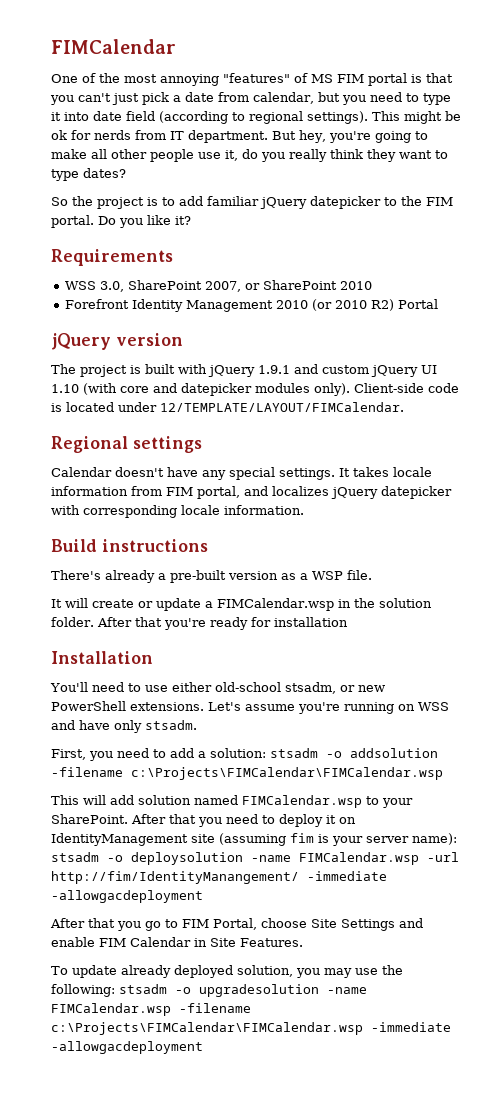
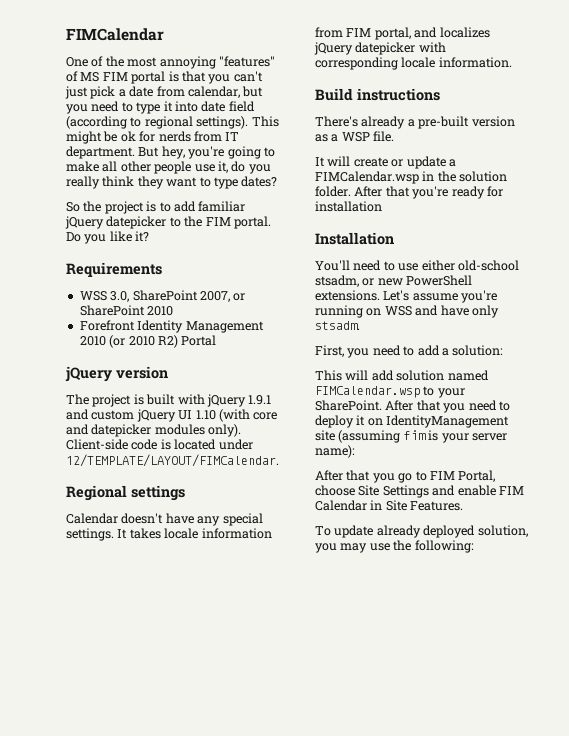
[270,748,438,758] [51,767,443,780] stsadm -o addsolution -filename c:\Projects\FIMCalendar\FIMCalendar.wsp -> (504, 350) none
[51,852,459,865] [51,871,387,884] [51,890,203,903] stsadm -o deploysolution -name FIMCalendar.wsp -url http://fim/IdentityManangement/ -immediate -allowgacdeployment -> (355, 451) none
[119,984,367,997] [51,1003,251,1016] [51,1022,451,1035] [51,1041,203,1054] stsadm -o upgradesolution -name FIMCalendar.wsp -filename c:\Projects\FIMCalendar\FIMCalendar.wsp -immediate -allowgacdeployment -> (474, 546) none

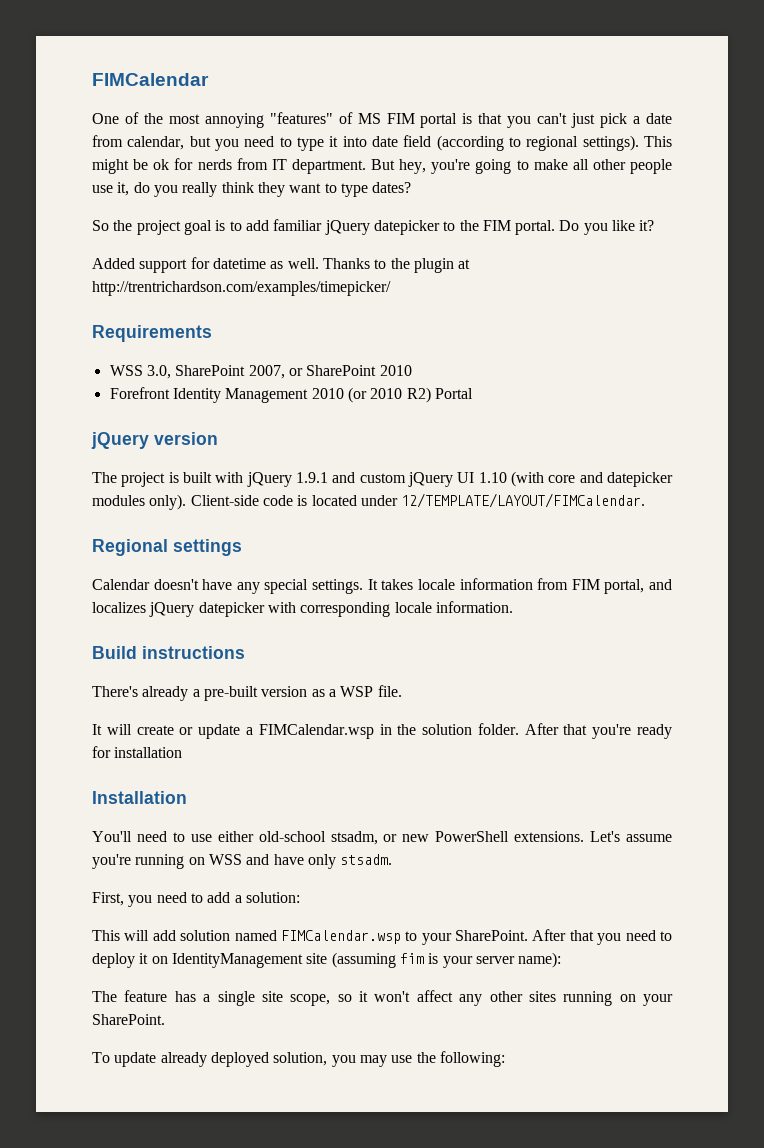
(144, 207) none -> [183,220,212,235] goal
(150, 236) none -> [92,257,471,273] [92,281,391,296] // Added support for datetime as well. Thanks to the plugin at http://trentrichardson.com/examples/timepicker/
[315,470,496,483] [315,485,524,498] [315,500,464,511] After that you go to FIM Portal, choose Site Settings and enable FIM Calendar in Site Features. -> [92,990,673,1006] [92,1014,165,1025] The feature has a single site scope, so it won't affect any other sites running on your SharePoint.

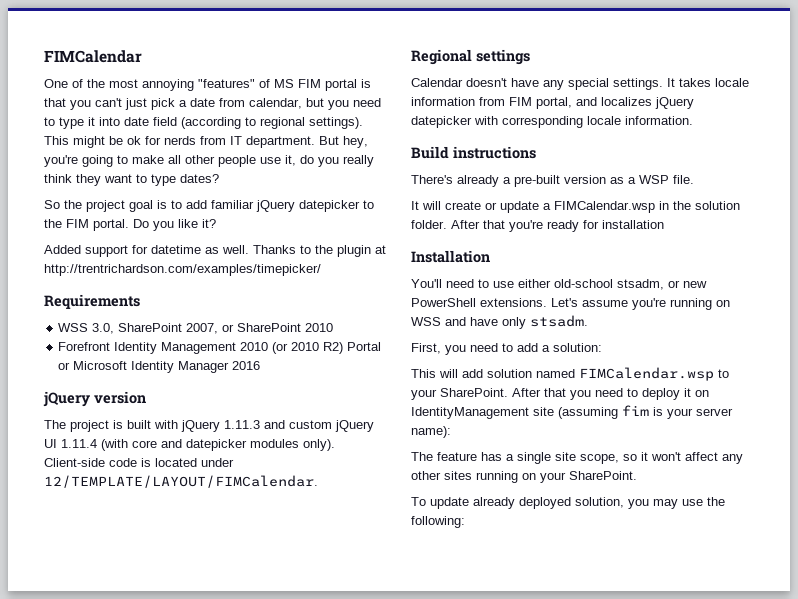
(473, 393) none -> [58,361,261,373] or Microsoft Identity Manager 2016
[296,472,329,483] 1.9.1 -> [224,420,260,429] 1.11.3
[478,472,507,483] 1.10 -> [61,439,97,448] 1.11.4

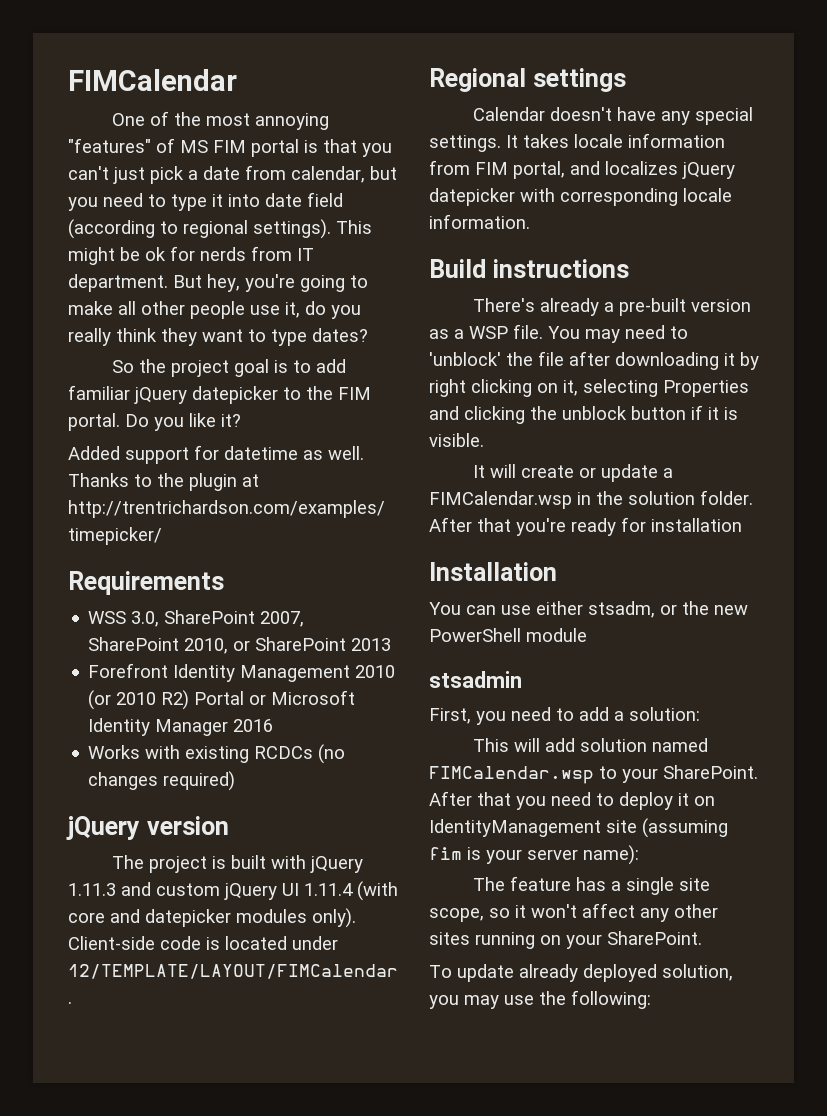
(219, 328) none -> [88,637,229,654] SharePoint 2010,
[305,323,334,332] 2010 -> [351,638,392,651] 2013
(261, 365) none -> [88,744,346,764] [88,771,236,791] // Works with existing RCDCs (no changes required)
(694, 179) none -> [548,325,688,343] [429,351,759,370] [429,379,749,397] [429,405,738,424] [429,433,484,447] You may need to 'unblock' the file after downloading it by right clicking on it, selecting Properties and clicking the unblock button if it is visible.
[411,279,489,288] You'll need to -> [429,602,496,615] You can
[554,279,613,288] old-school -> (583, 608) none
(680, 284) none -> [682,601,709,615] the
[480,298,730,310] [411,315,588,329] extensions. Let's assume you're running on WSS and have only stsadm. -> [526,628,587,642] [429,671,522,688] module // stsadmin

